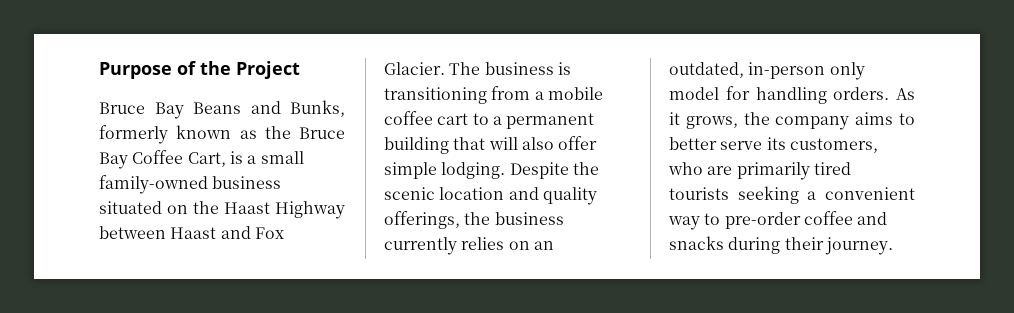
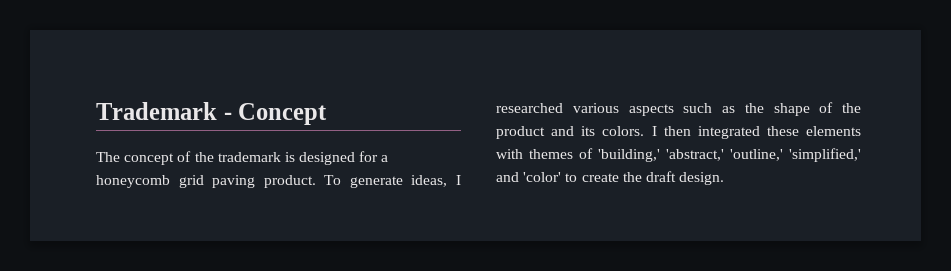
[99,61,300,79] [99,100,345,119] [99,125,345,144] [99,150,304,169] [99,175,282,194] [99,201,345,219] [99,226,284,239] [384,62,571,75] [384,86,603,104] [384,111,595,129] [384,136,598,154] [384,162,599,179] [384,187,597,205] [384,211,564,229] [384,237,554,255] [669,62,865,80] [669,86,915,104] [669,112,915,130] [669,137,878,153] [668,162,851,180] [669,186,915,204] [668,211,888,230] [669,236,893,255] Purpose of the Project // Bruce Bay Beans and Bunks, formerly known as the Bruce Bay Coffee Cart, is a small family-owned business situated on the Haast Highway between Haast and Fox Glacier. The business is transitioning from a mobile coffee cart to a permanent building that will also offer simple lodging. Despite the scenic location and quality offerings, the business currently relies on an outdated, in-person only model for handling orders. As it grows, the company aims to better serve its customers, who are primarily tired tourists seeking a convenient way to pre-order coffee and snacks during their journey. -> [96,102,328,125] [96,151,389,165] [96,175,461,188] [496,102,861,116] [496,126,861,139] [496,148,861,162] [496,171,725,185] Trademark - Concept // The concept of the trademark is designed for a honeycomb grid paving product. To generate ideas, I researched various aspects such as the shape of the product and its colors. I then integrated these elements with themes of 'building,' 'abstract,' 'outline,' 'simplified,' and 'color' to create the draft design.

